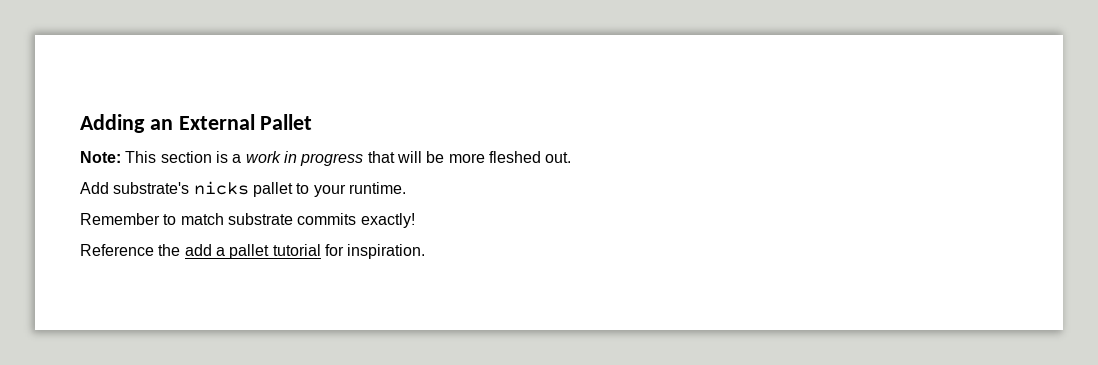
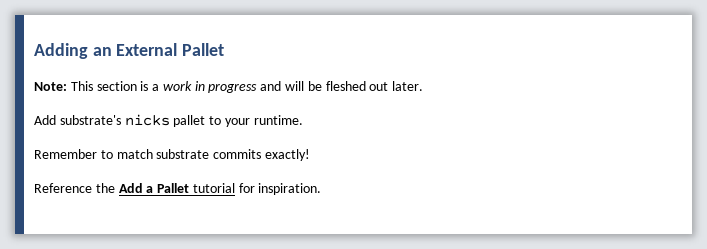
[367,151,395,163] that -> [260,81,282,91] and
[448,151,572,163] more fleshed out. -> [325,81,424,91] fleshed out later.
[184,244,270,259] add a pallet -> [118,183,190,193] Add a Pallet

